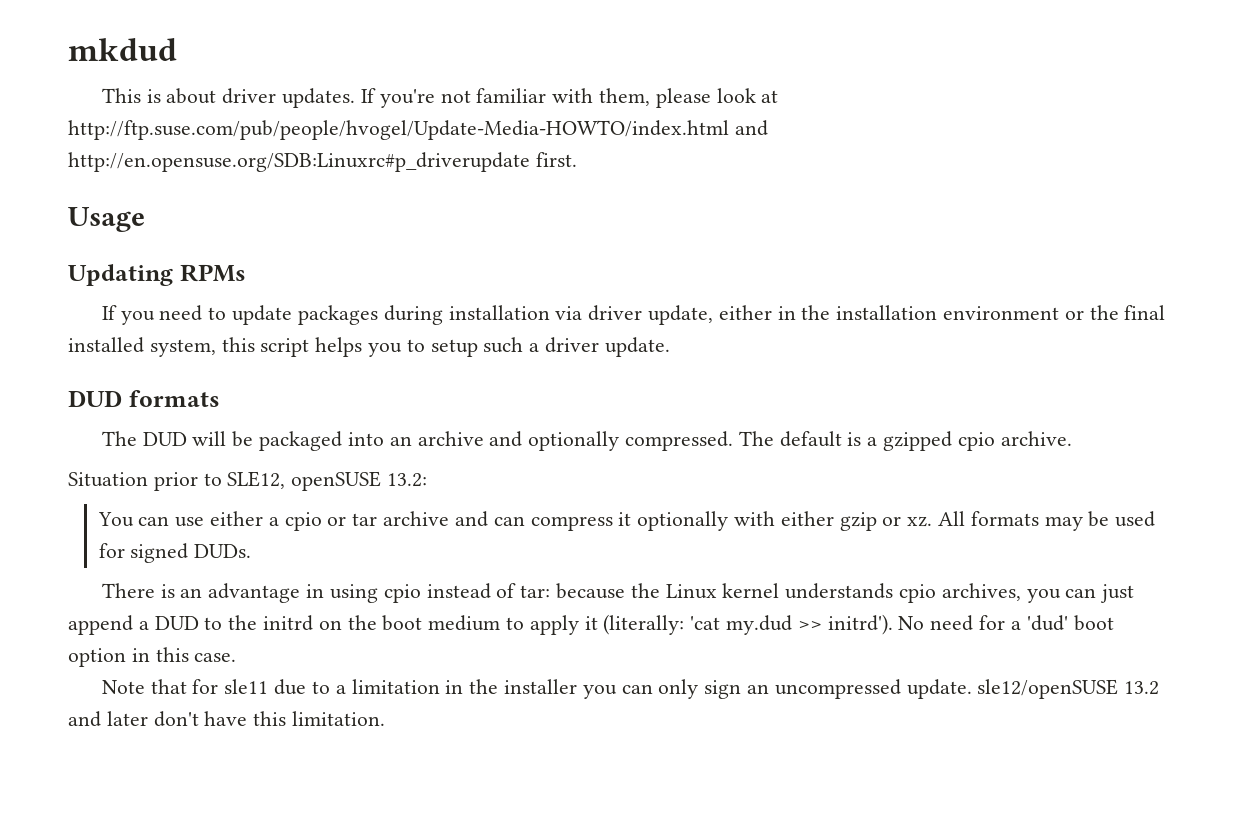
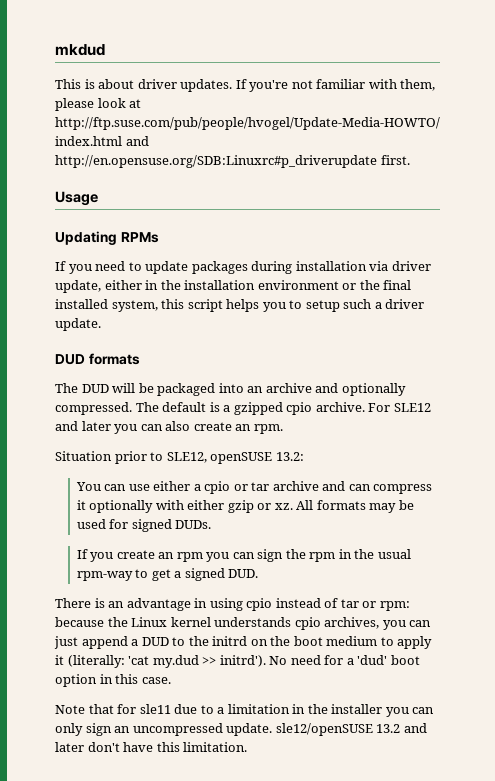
(1072, 438) none -> [368,403,431,412] [55,421,283,434] For SLE12 and later you can also create an rpm.
(252, 551) none -> [76,549,411,562] [76,568,259,581] // If you create an rpm you can sign the rpm in the usual rpm-way to get a signed DUD.
[520,585,551,598] tar: -> [340,599,410,611] tar or rpm:

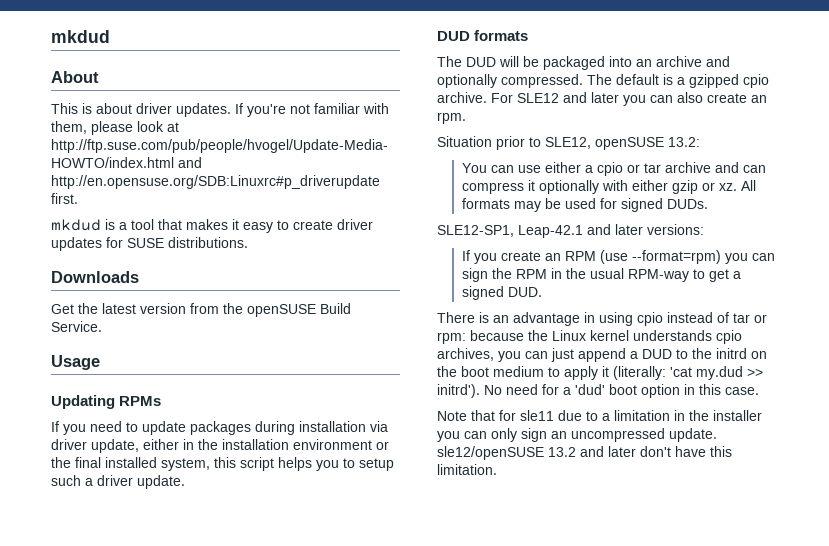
[55,44,105,56] mkdud -> [51,30,110,43] [51,71,99,83] mkdud // About
(410, 160) none -> [51,219,373,233] [51,237,248,251] [51,271,139,283] [51,303,351,317] [51,321,102,332] // mkdud is a tool that makes it easy to create driver updates for SUSE distributions. // Downloads // Get the latest version from the openSUSE Build Service.
(212, 524) none -> [437,224,704,238] // SLE12-SP1, Leap-42.1 and later versions:
[176,552,203,562] rpm -> [564,250,721,264] RPM (use --format=rpm)
[309,552,336,562] rpm -> [515,269,547,279] RPM
[76,571,133,581] rpm-way -> [627,269,689,282] RPM-way

